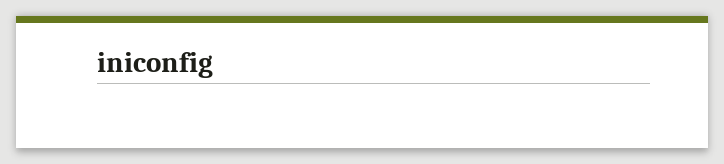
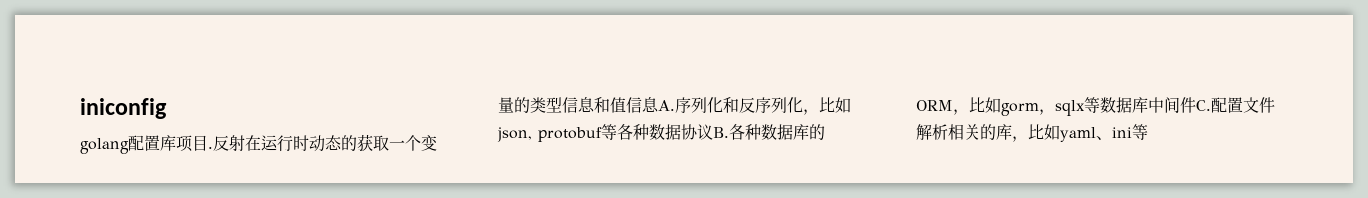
(213, 65) none -> [80,134,437,154] [498,97,851,115] [497,124,825,142] [916,97,1275,116] [916,124,1148,142] // golang配置库项目.反射在运行时动态的获取一个变量的类型信息和值信息A.序列化和反序列化，比如json, protobuf等各种数据协议B.各种数据库的ORM，比如gorm，sqlx等数据库中间件C.配置文件解析相关的库，比如yaml、ini等

